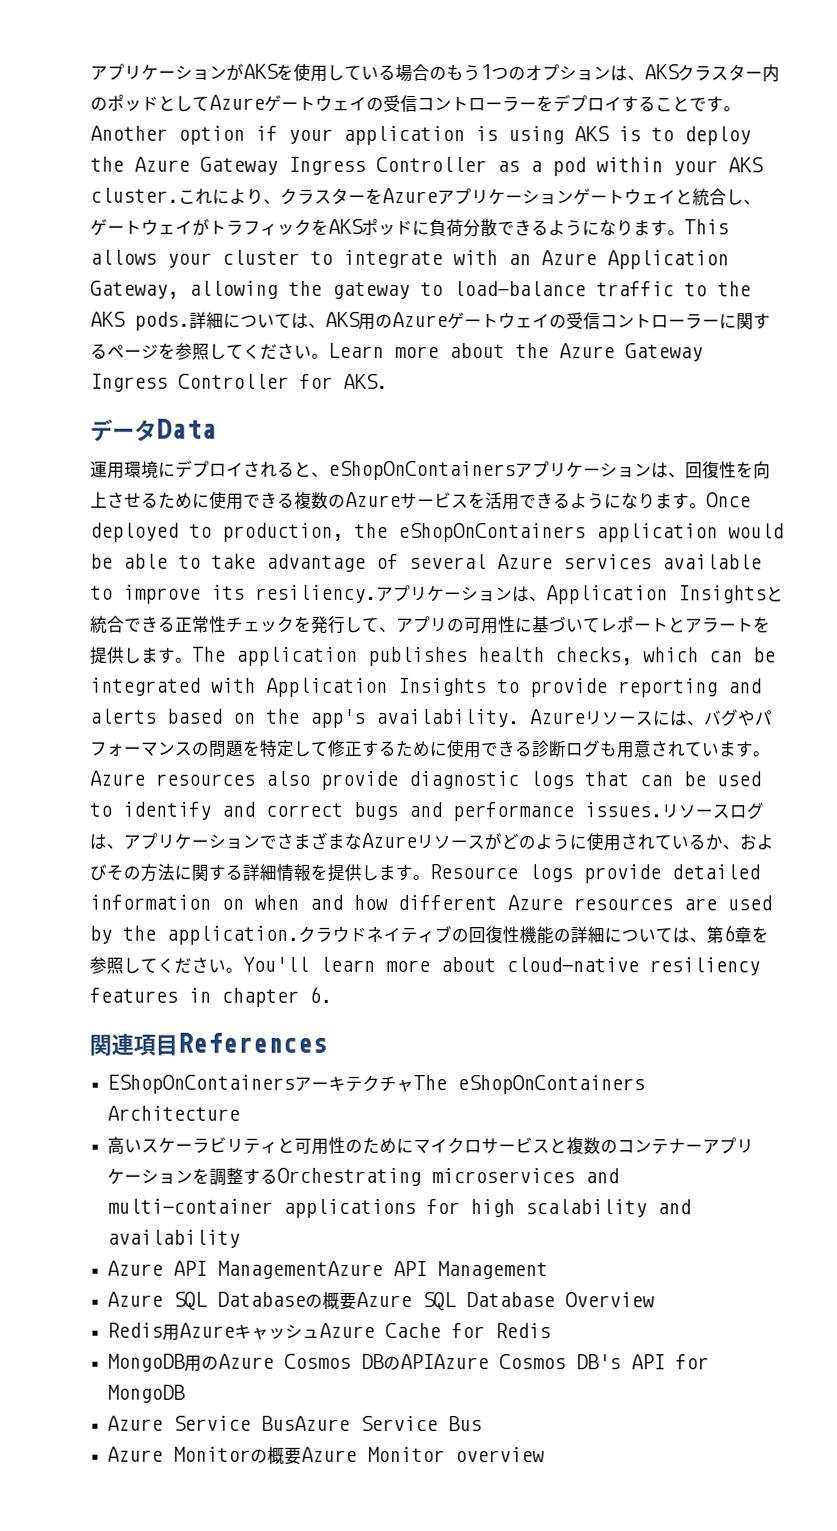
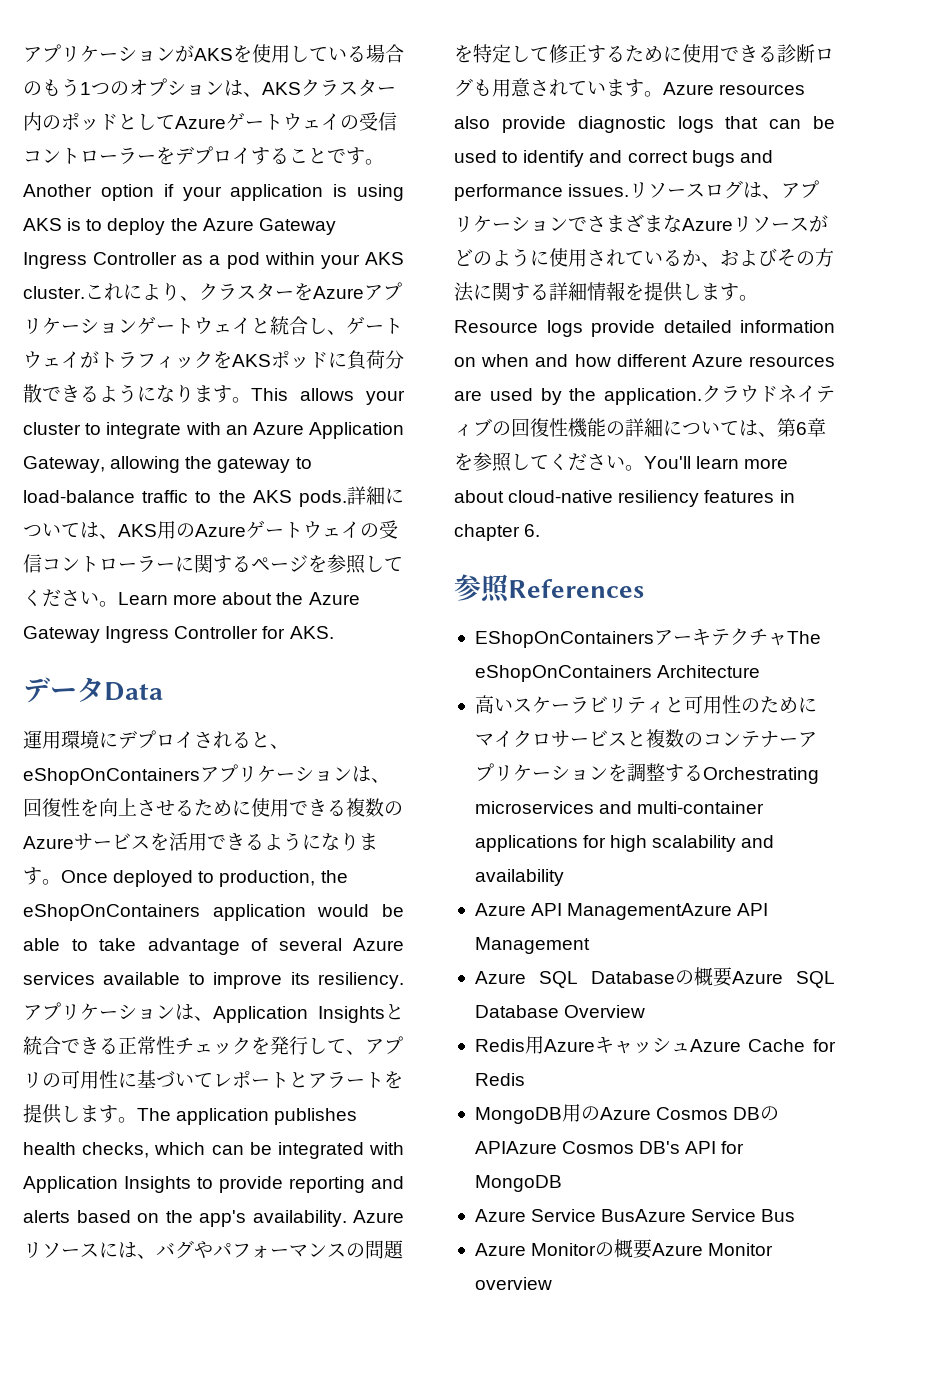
[89,1033,178,1056] 関連項目 -> [454,574,510,603] 参照

